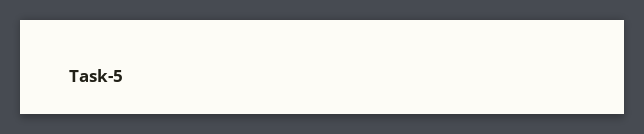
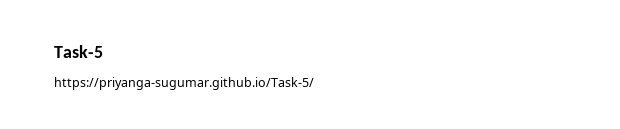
(123, 75) none -> [54,77,314,90] // https://priyanga-sugumar.github.io/Task-5/

